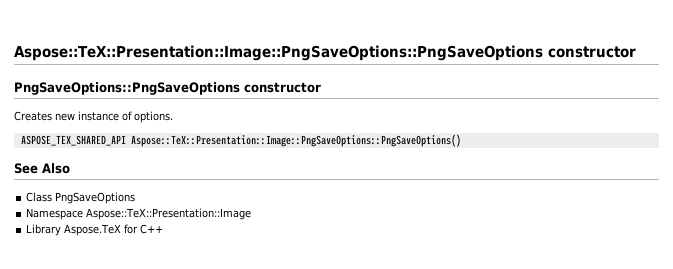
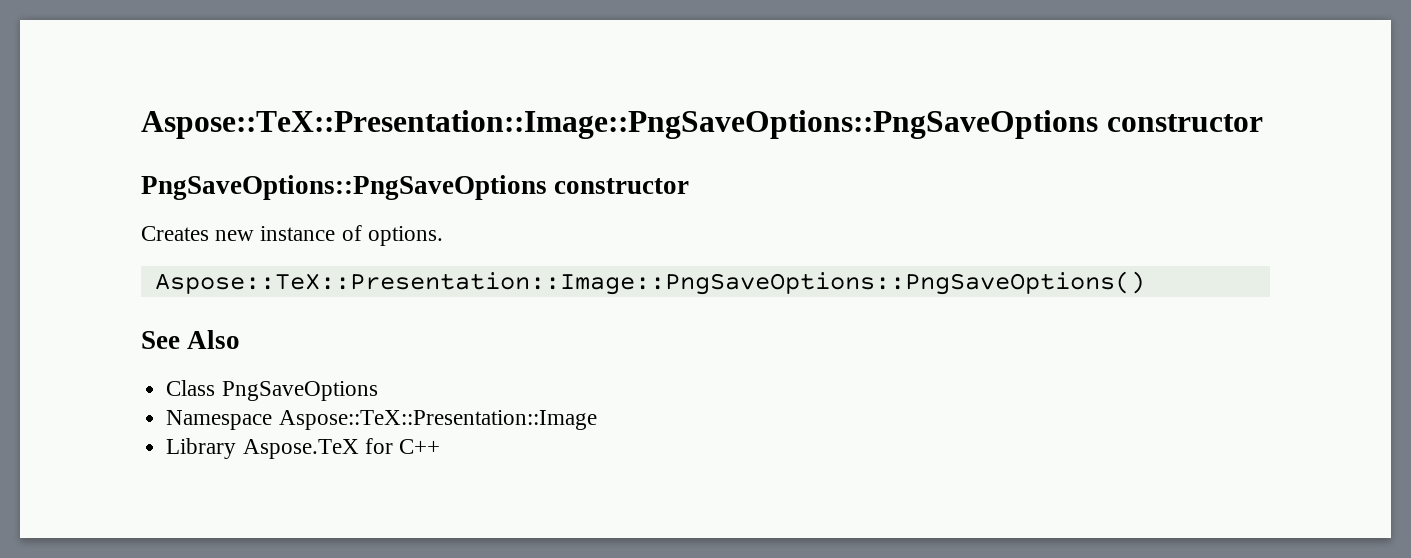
[20,135,126,146] ASPOSE_TEX_SHARED_API -> (443, 236) none

